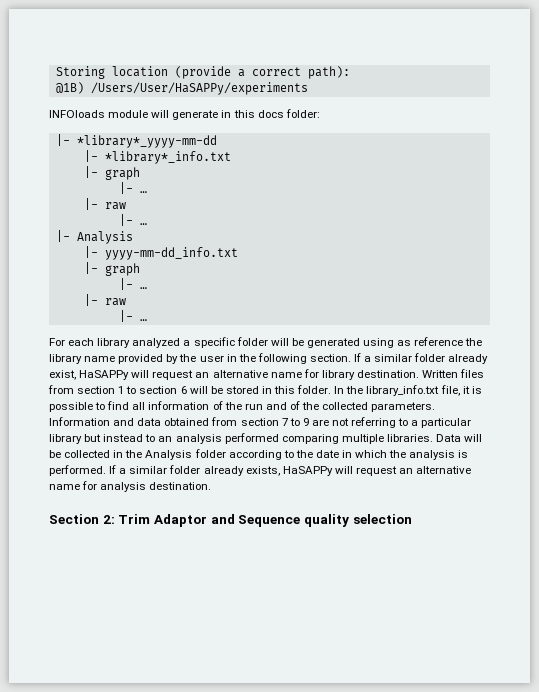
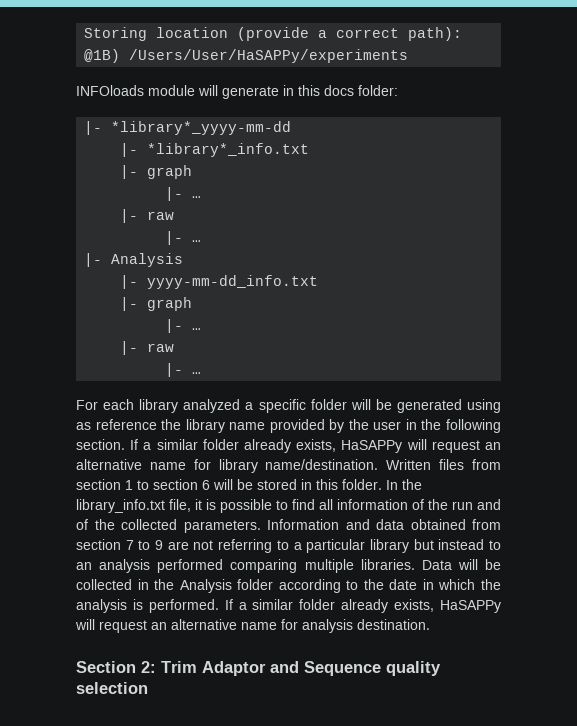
[49,370,76,380] exist, -> [296,439,337,452] exists,
[356,370,419,378] destination. -> [265,459,379,470] name/destination.

